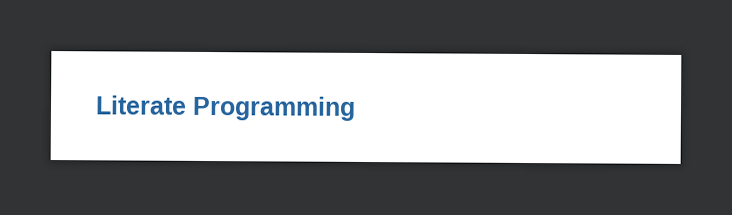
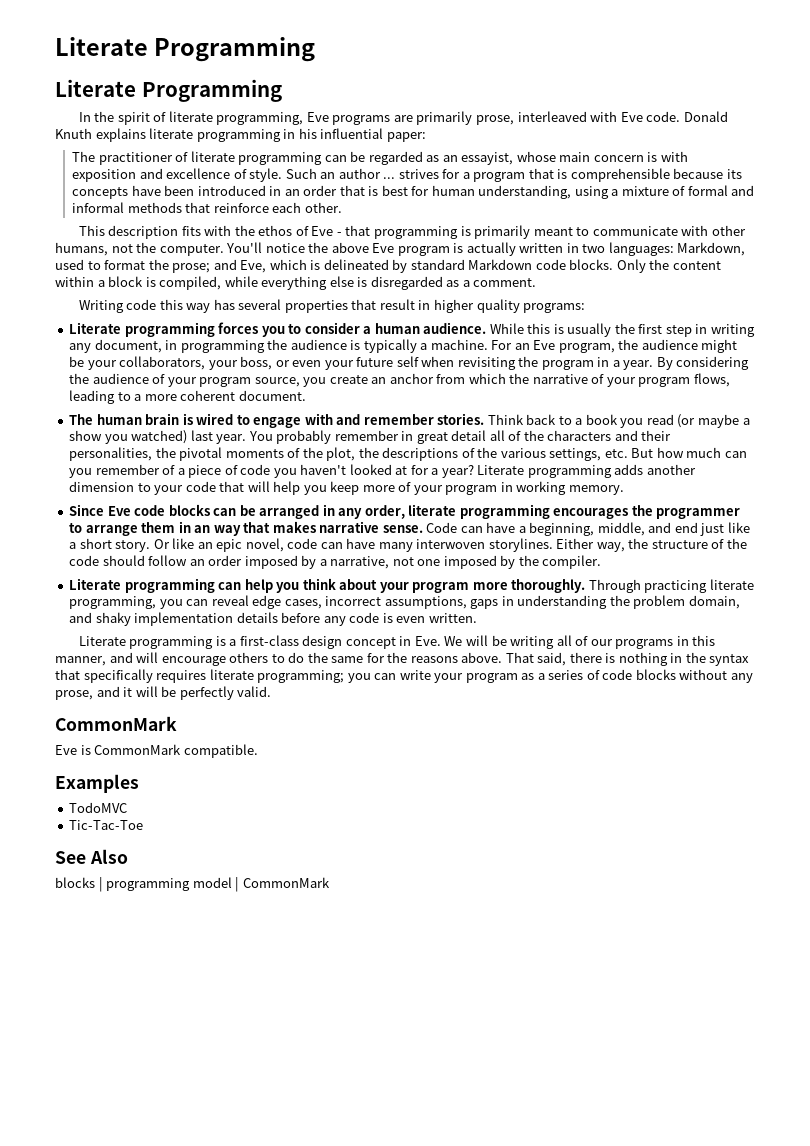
[95,95,356,121] Literate Programming -> [55,37,316,62] [55,79,282,102] [78,111,728,125] [55,128,426,142] [72,151,688,165] [72,168,742,182] [72,185,755,199] [72,202,342,213] [78,225,746,239] [55,242,746,256] [55,259,721,273] [55,276,537,290] [78,299,586,313] [69,322,755,337] [69,339,738,353] [69,356,750,370] [69,373,730,387] [69,390,306,404] [69,413,750,428] [69,430,672,444] [69,447,747,461] [69,464,696,478] [69,481,624,495] [69,504,741,519] [69,521,750,536] [69,538,747,552] [69,555,602,569] [69,578,754,593] [69,595,740,609] [69,612,477,626] [78,635,716,649] [55,652,750,666] [55,669,753,683] [55,686,272,700] [55,716,177,731] [55,744,258,758] [55,774,139,793] [69,802,128,813] [69,820,144,830] [55,849,128,864] [55,877,330,892] Literate Programming // Literate Programming // In the spirit of literate programming, Eve programs are primarily prose, interleaved with Eve code. Donald Knuth explains literate programming in his influential paper: // The practitioner of literate programming can be regarded as an essayist, whose main concern is with exposition and excellence of style. Such an author ... strives for a program that is comprehensible because its concepts have been introduced in an order that is best for human understanding, using a mixture of formal and informal methods that reinforce each other. // This description fits with the ethos of Eve - that programming is primarily meant to communicate with other humans, not the computer. You'll notice the above Eve program is actually written in two languages: Markdown, used to format the prose; and Eve, which is delineated by standard Markdown code blocks. Only the content within a block is compiled, while everything else is disregarded as a comment. // Writing code this way has several properties that result in higher quality programs: // Literate programming forces you to consider a human audience. While this is usually the first step in writing any document, in programming the audience is typically a machine. For an Eve program, the audience might be your collaborators, your boss, or even your future self when revisiting the program in a year. By considering the audience of your program source, you create an anchor from which the narrative of your program flows, leading to a more coherent document. // The human brain is wired to engage with and remember stories. Think back to a book you read (or maybe a show you watched) last year. You probably remember in great detail all of the characters and their personalities, the pivotal moments of the plot, the descriptions of the various settings, etc. But how much can you remember of a piece of code you haven't looked at for a year? Literate programming adds another dimension to your code that will help you keep more of your program in working memory. // Since Eve code blocks can be arranged in any order, literate programming encourages the programmer to arrange them in an way that makes narrative sense. Code can have a beginning, middle, and end just like a short story. Or like an epic novel, code can have many interwoven storylines. Either way, the structure of the code should follow an order imposed by a narrative, not one imposed by the compiler. // Literate programming can help you think about your program more thoroughly. Through practicing literate programming, you can reveal edge cases, incorrect assumptions, gaps in understanding the problem domain, and shaky implementation details before any code is even written. // Literate programming is a first-class design concept in Eve. We will be writing all of our programs in this manner, and will encourage others to do the same for the reasons above. That said, there is nothing in the syntax that specifically requires literate programming; you can write your program as a series of code blocks without any prose, and it will be perfectly valid. // CommonMark // Eve is CommonMark compatible. // Examples // TodoMVC // Tic-Tac-Toe // See Also // blocks | programming model | CommonMark

